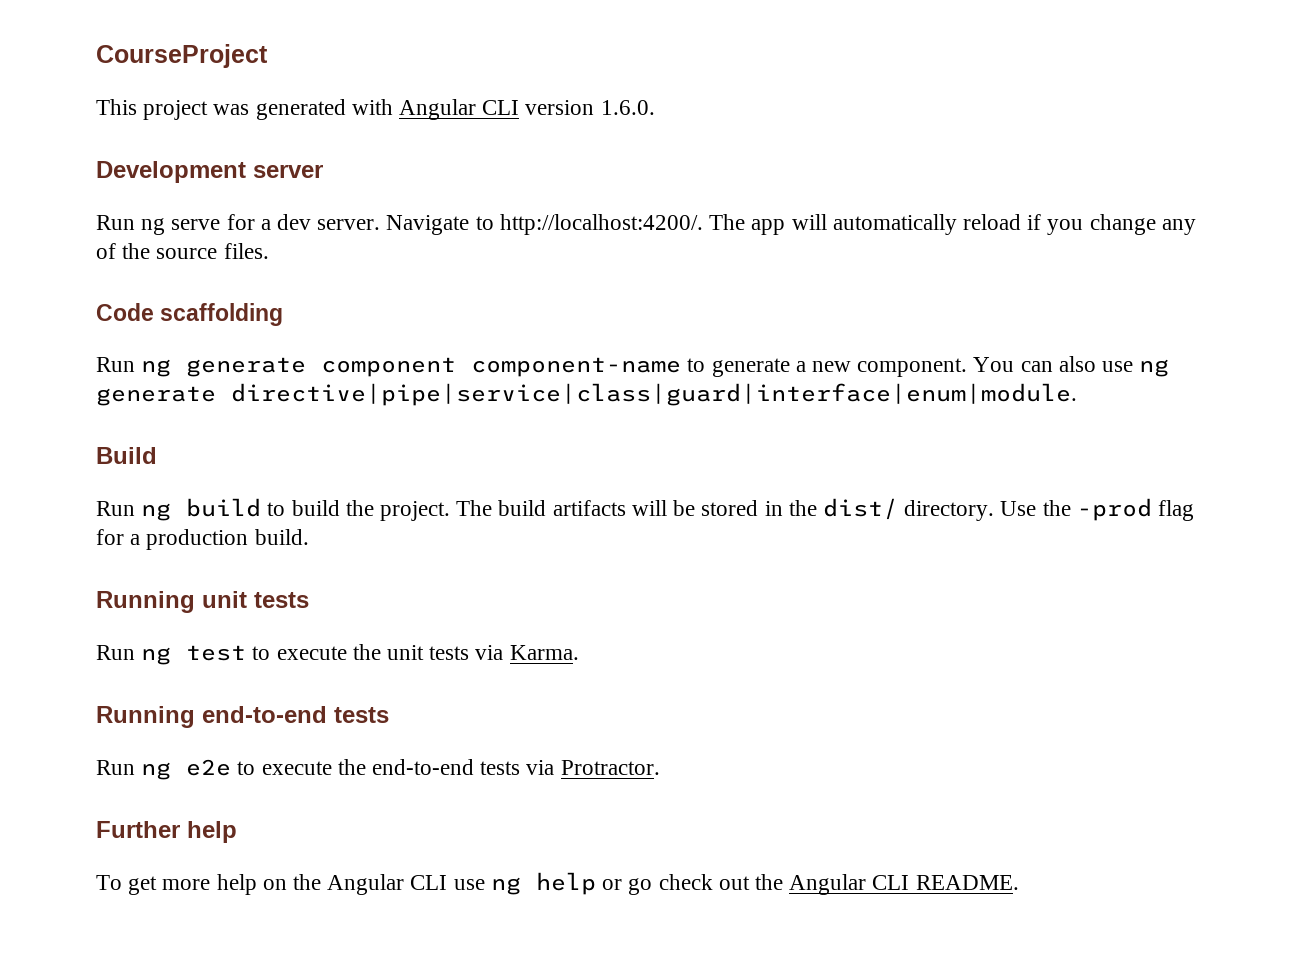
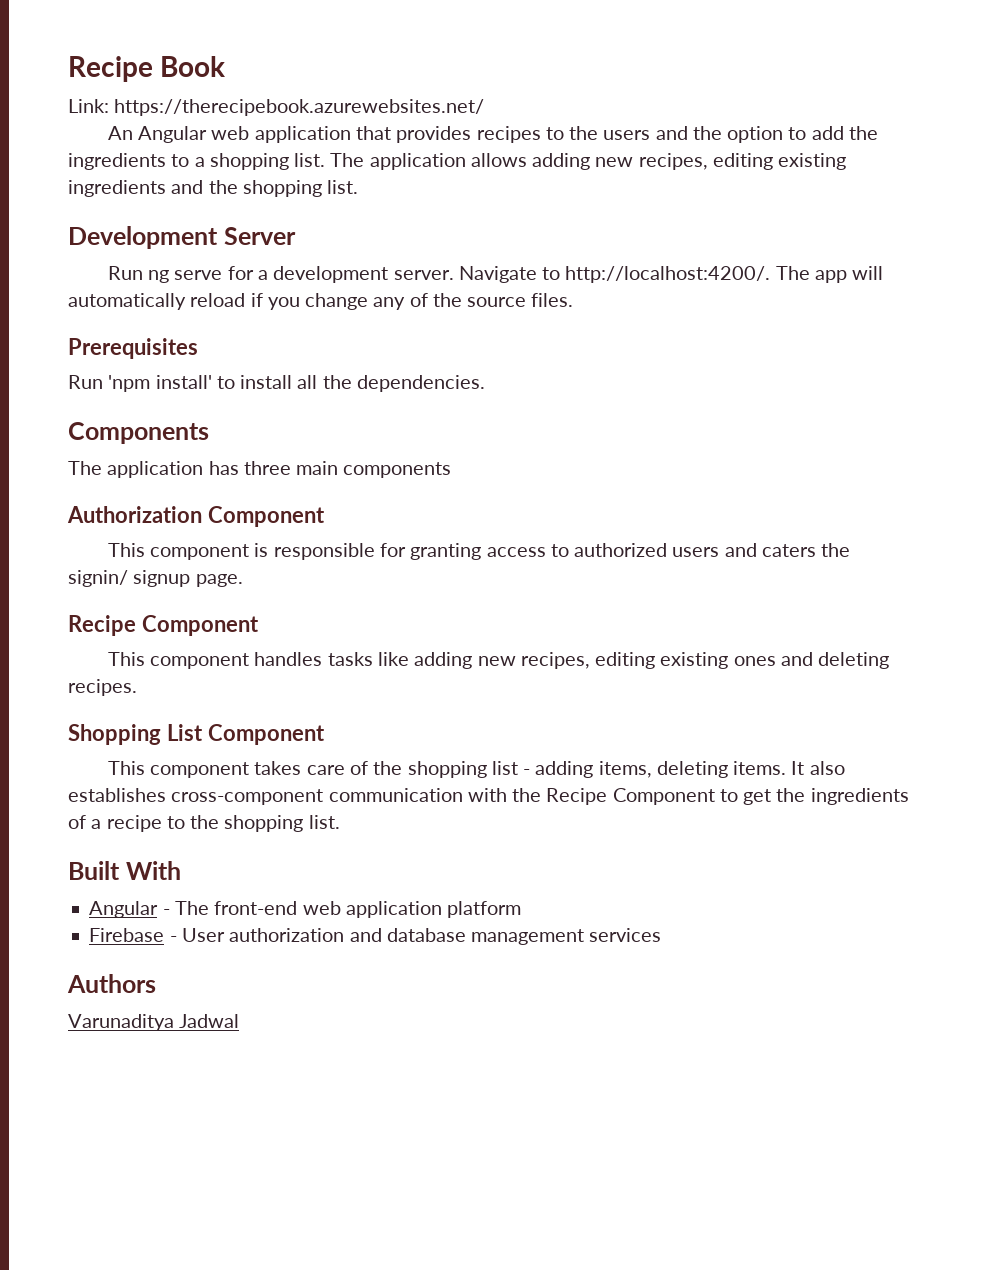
[96,44,268,68] [96,99,655,120] CourseProject // This project was generated with Angular CLI version 1.6.0. -> [68,56,226,82] [68,99,485,116] [107,126,878,143] [68,153,847,170] [68,180,359,197] Recipe Book // Link: https://therecipebook.azurewebsites.net/ // An Angular web application that provides recipes to the users and the option to add the ingredients to a shopping list. The application allows adding new recipes, editing existing ingredients and the shopping list.
[253,165,323,178] server -> [223,227,296,245] Server
[277,214,312,230] dev -> [273,266,389,283] development
[96,303,284,326] [96,356,1170,377] [96,383,1077,406] [96,447,157,464] [96,498,1194,521] [96,529,309,550] [96,591,309,613] [96,644,579,665] [96,706,389,728] [96,759,660,780] [96,821,237,843] [96,872,1019,895] Code scaffolding // Run ng generate component component-name to generate a new component. You can also use ng generate directive|pipe|service|class|guard|interface|enum|module. // Build // Run ng build to build the project. The build artifacts will be stored in the dist/ directory. Use the -prod flag for a production build. // Running unit tests // Run ng test to execute the unit tests via Karma. // Running end-to-end tests // Run ng e2e to execute the end-to-end tests via Protractor. // Further help // To get more help on the Angular CLI use ng help or go check out the Angular CLI README. -> [68,338,198,359] [68,375,485,392] [68,422,209,444] [68,461,452,478] [67,506,325,527] [107,543,851,560] [68,570,243,587] [68,615,259,636] [107,652,890,669] [68,679,137,696] [68,724,325,745] [107,761,845,778] [68,788,909,805] [68,815,340,832] [68,861,181,880] [89,901,522,918] [89,928,662,945] [67,974,156,993] [68,1014,240,1031] Prerequisites // Run 'npm install' to install all the dependencies. // Components // The application has three main components // Authorization Component // This component is responsible for granting access to authorized users and caters the signin/ signup page. // Recipe Component // This component handles tasks like adding new recipes, editing existing ones and deleting recipes. // Shopping List Component // This component takes care of the shopping list - adding items, deleting items. It also establishes cross-component communication with the Recipe Component to get the ingredients of a recipe to the shopping list. // Built With // Angular - The front-end web application platform // Firebase - User authorization and database management services // Authors // Varunaditya Jadwal

